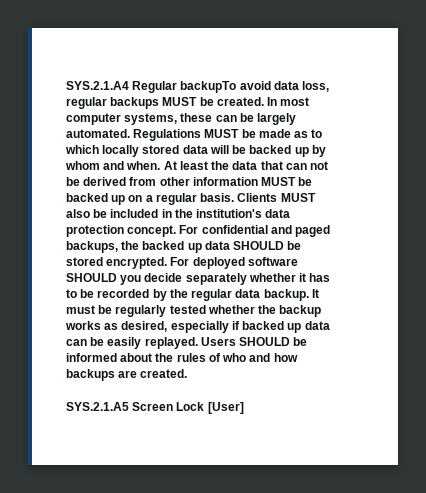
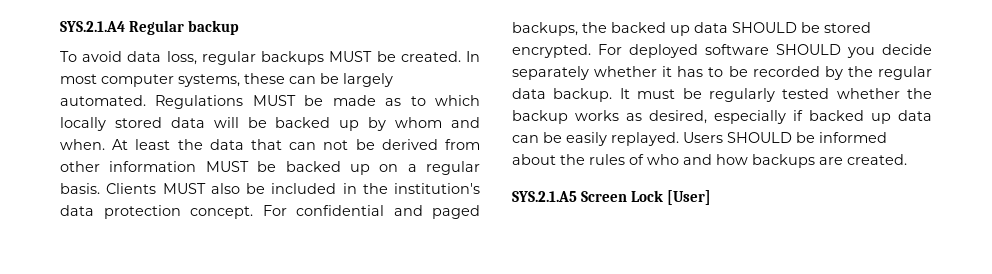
[180,81,237,93] backupTo -> [188,20,240,35] [60,51,77,62] backup // To

